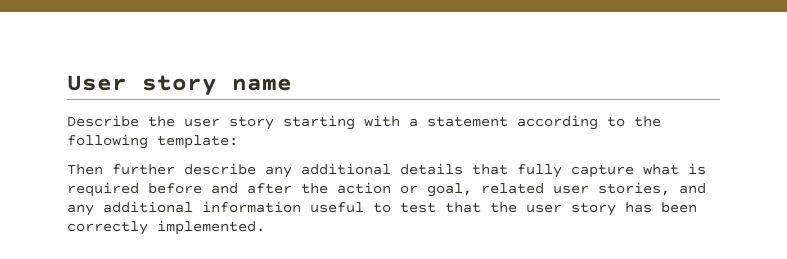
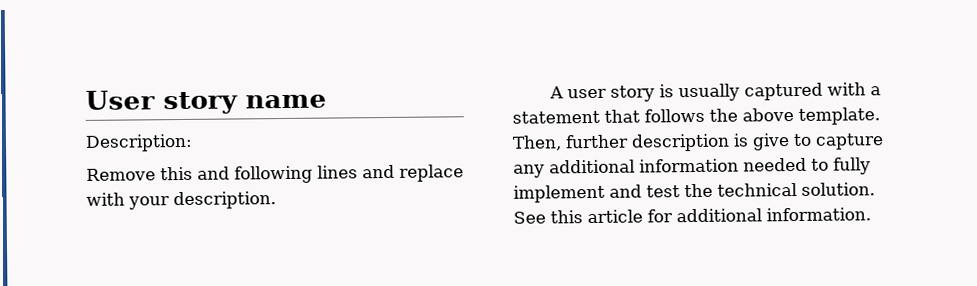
[67,115,661,130] [67,134,238,149] [67,163,706,178] [67,182,706,197] [67,201,697,216] [67,220,265,235] Describe the user story starting with a statement according to the following template: // Then further describe any additional details that fully capture what is required before and after the action or goal, related user stories, and any additional information useful to test that the user story has been correctly implemented. -> [85,133,193,152] [86,164,464,184] [86,191,276,210] [549,82,882,102] [512,107,880,125] [512,133,884,152] [513,157,871,178] [513,182,875,203] [513,207,871,224] Description: // Remove this and following lines and replace with your description. // A user story is usually captured with a statement that follows the above template. Then, further description is give to capture any additional information needed to fully implement and test the technical solution. See this article for additional information.

